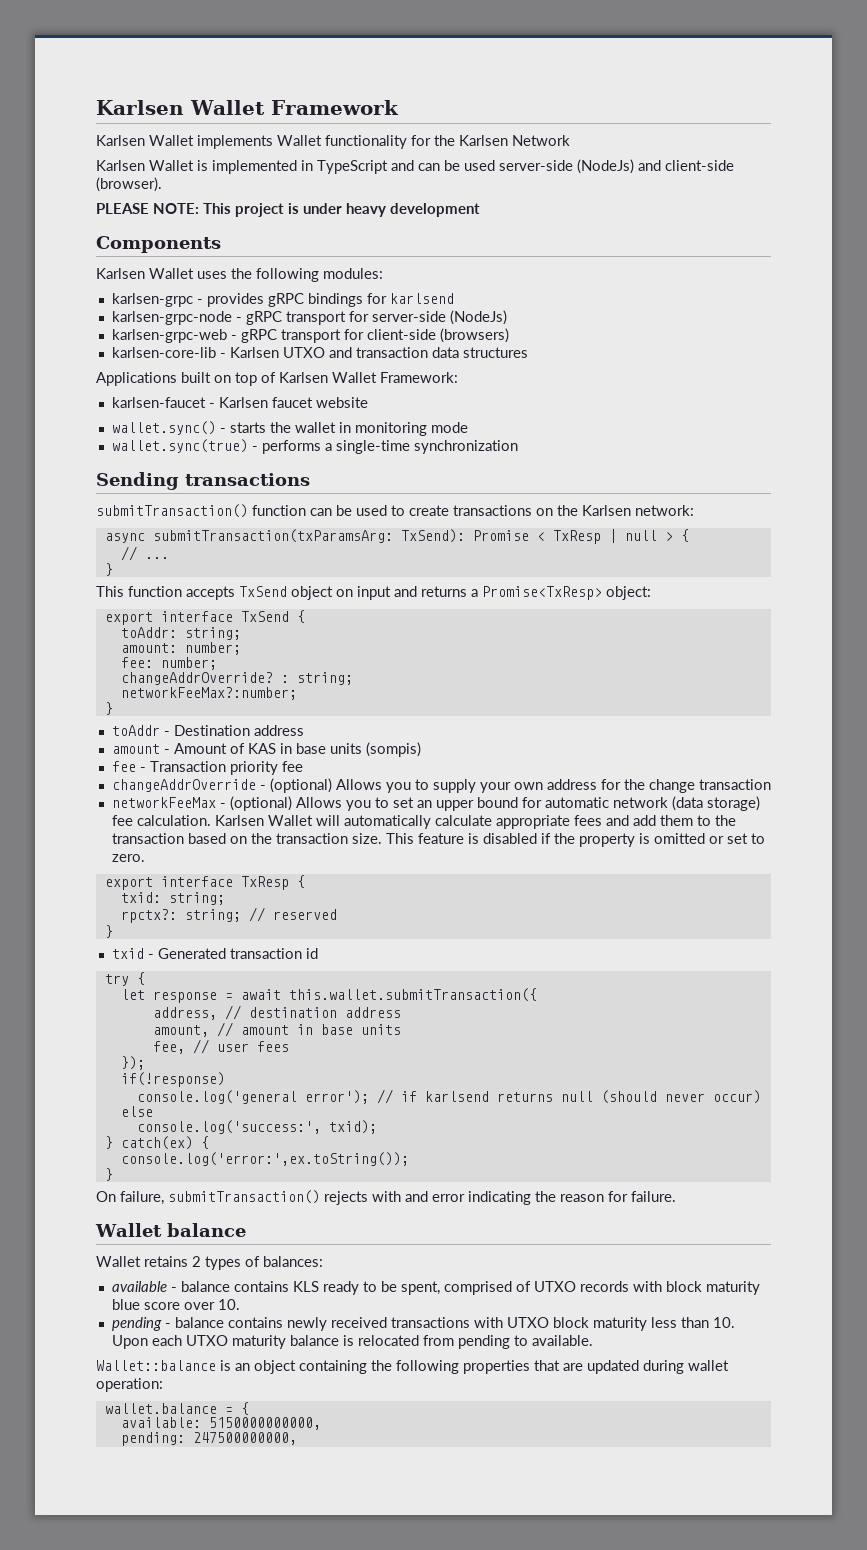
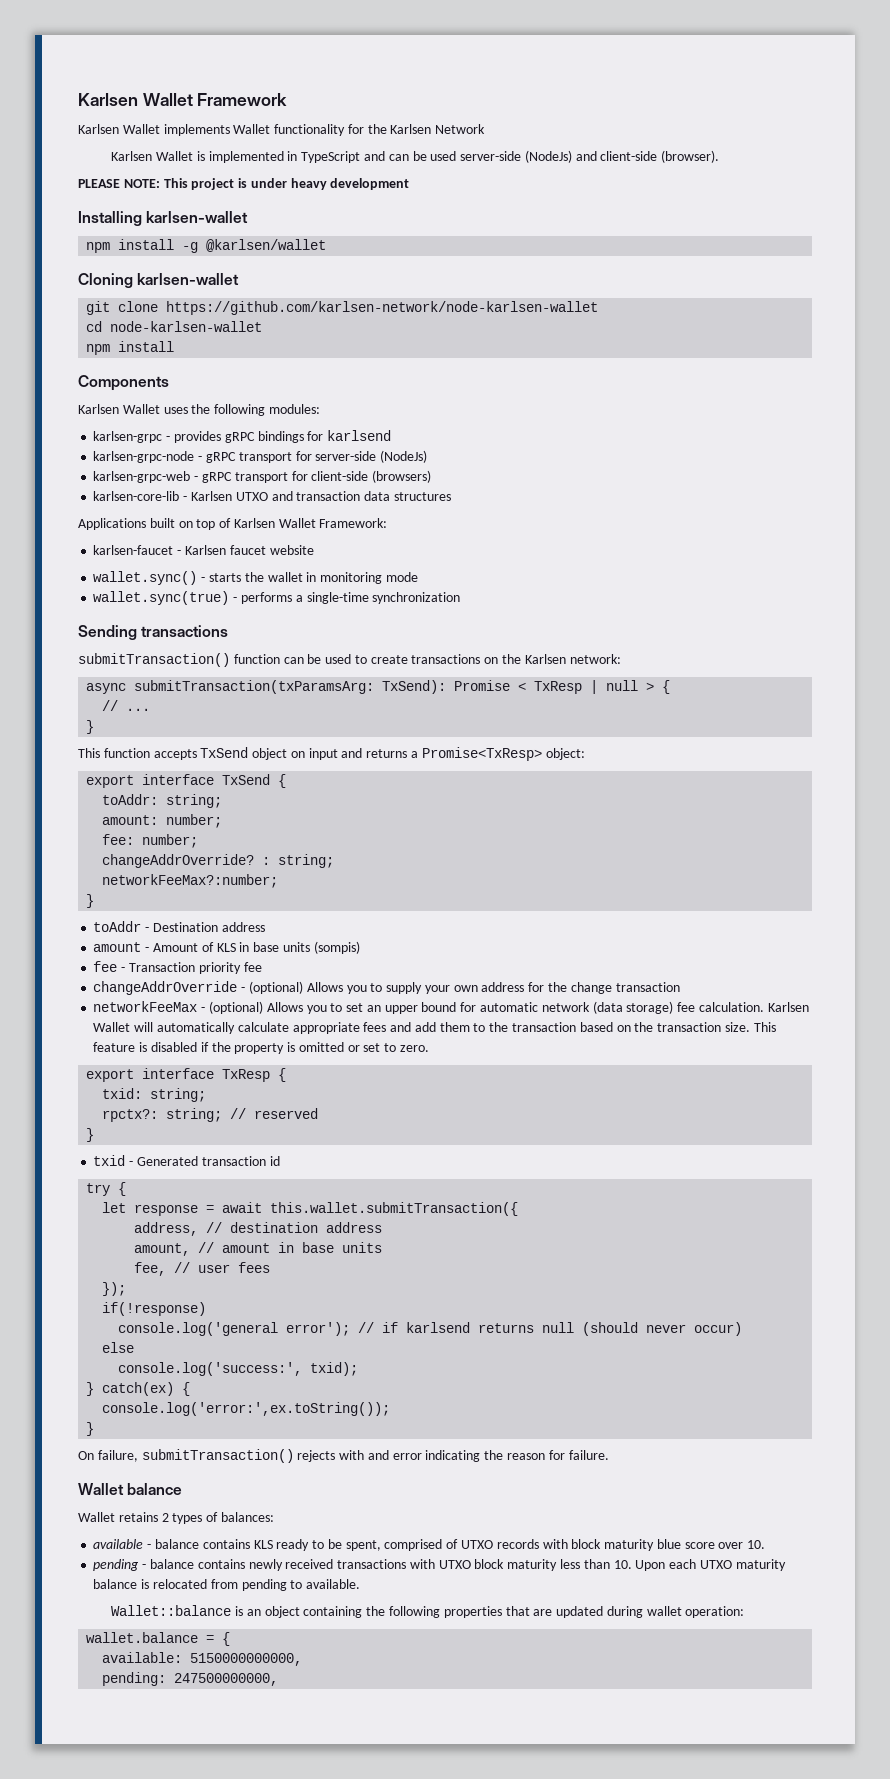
(480, 210) none -> [78,211,249,226] [86,239,327,253] [78,273,240,288] [86,301,599,315] [86,321,263,332] [86,341,175,355] // Installing karlsen-wallet // npm install -g @karlsen/wallet // Cloning karlsen-wallet // git clone https://github.com/karlsen-network/node-karlsen-wallet // cd node-karlsen-wallet // npm install
[247,743,276,754] KAS -> [216,943,236,952] KLS

